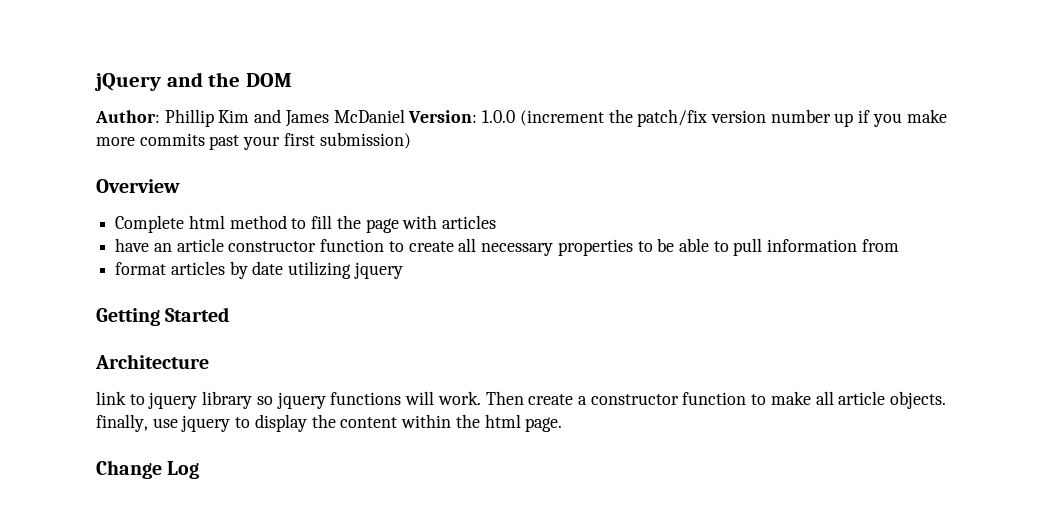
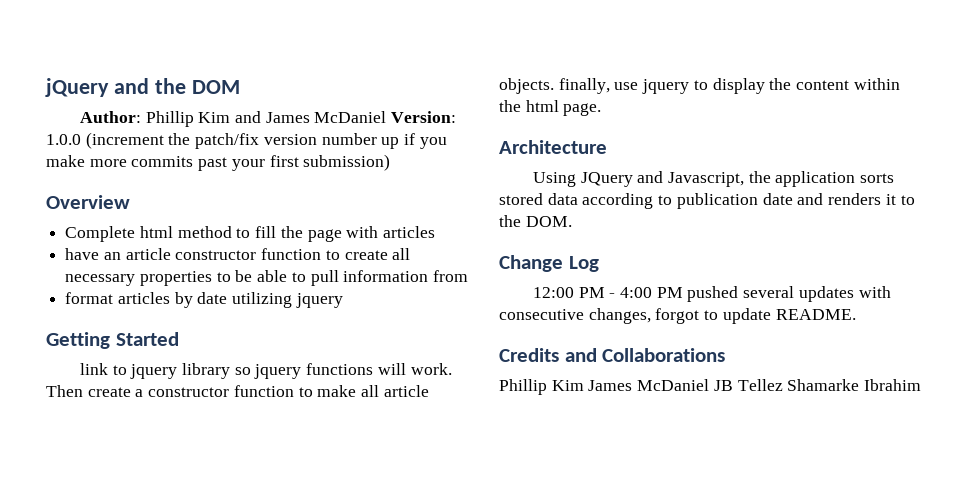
[95,354,209,369] // Architecture -> (179, 339) none
[96,460,200,479] Change Log -> [499,140,607,154] [532,171,895,187] [499,193,915,209] [499,215,572,227] [499,255,599,272] [532,286,891,302] [499,308,856,324] [499,348,726,362] [499,379,922,395] Architecture // Using JQuery and Javascript, the application sorts stored data according to publication date and renders it to the DOM. // Change Log // 12:00 PM - 4:00 PM pushed several updates with consecutive changes, forgot to update README. // Credits and Collaborations // Phillip Kim James McDaniel JB Tellez Shamarke Ibrahim

